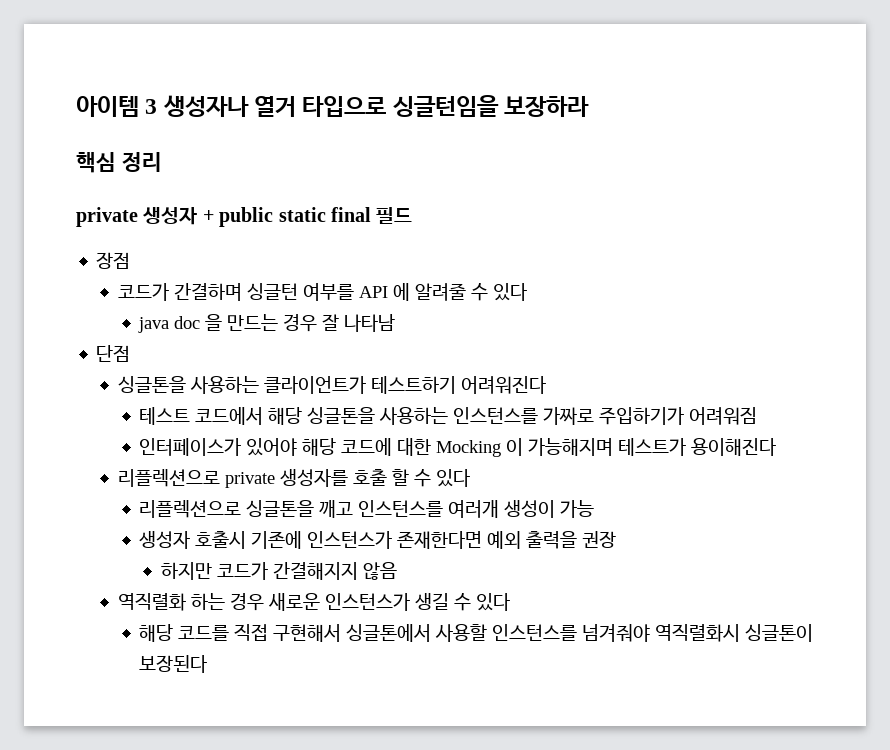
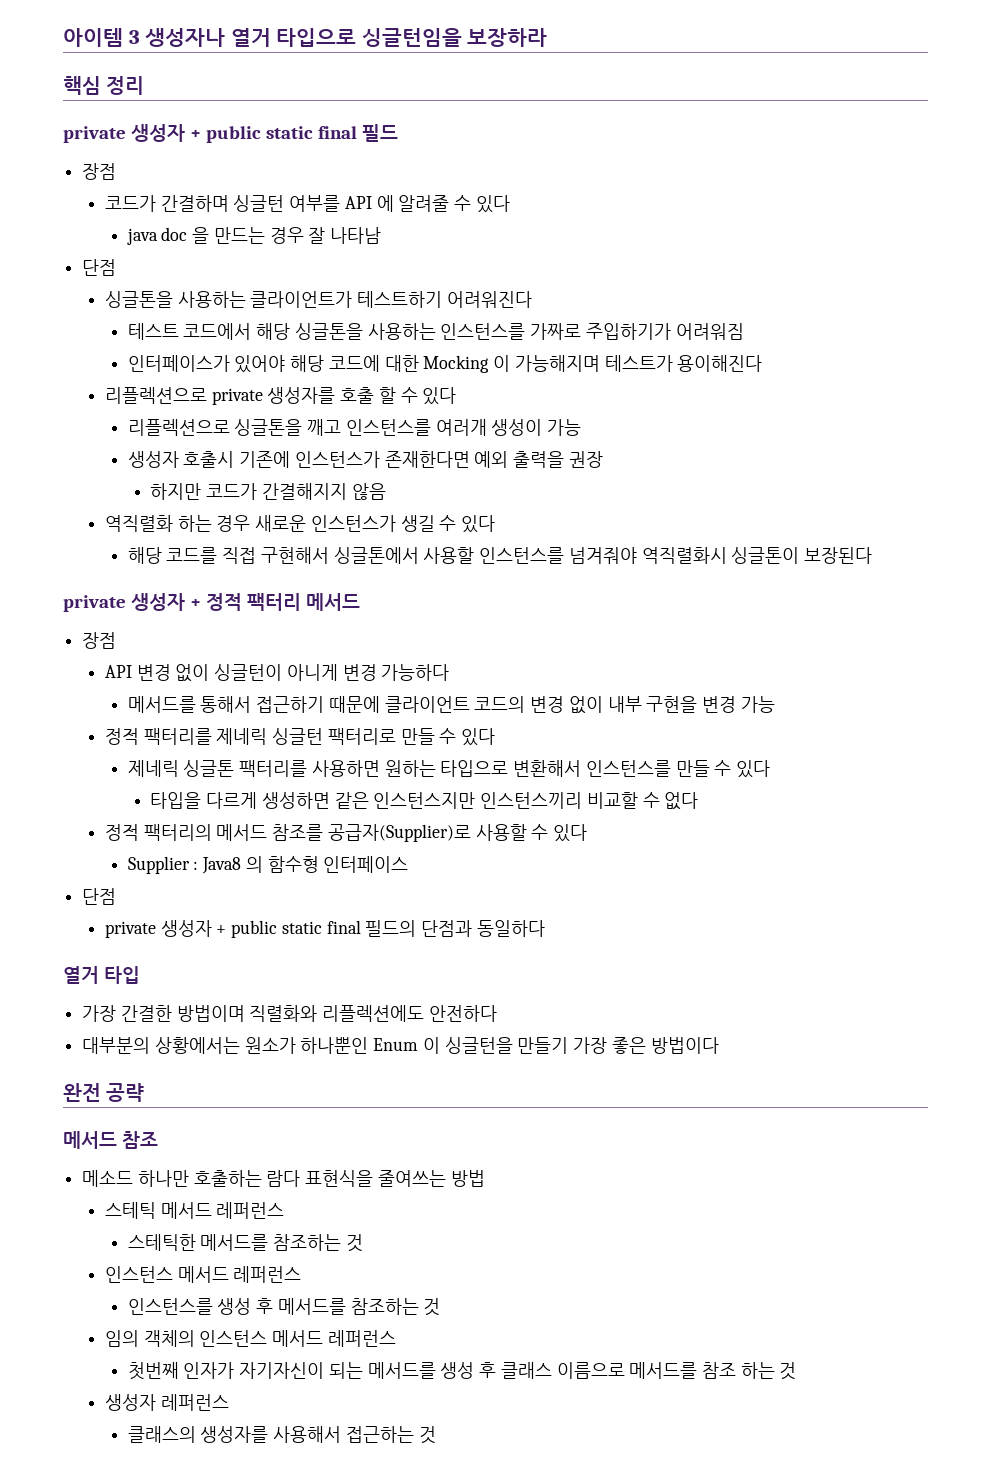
(208, 664) none -> [63,593,360,612] [82,632,117,649] [104,664,450,682] [127,696,775,714] [104,728,496,746] [127,760,770,778] [150,792,699,810] [104,824,588,842] [127,856,409,874] [82,888,117,905] [104,920,545,938] [63,966,140,984] [82,1005,497,1022] [82,1037,719,1054] [63,1083,145,1102] [63,1131,158,1149] [82,1170,485,1187] [104,1202,285,1219] [127,1234,363,1252] [104,1266,302,1283] [127,1298,441,1316] [104,1330,396,1347] [127,1362,797,1380] [104,1394,229,1411] [127,1426,436,1444] // private 생성자 + 정적 팩터리 메서드 // 장점 // API 변경 없이 싱글턴이 아니게 변경 가능하다 // 메서드를 통해서 접근하기 때문에 클라이언트 코드의 변경 없이 내부 구현을 변경 가능 // 정적 팩터리를 제네릭 싱글턴 팩터리로 만들 수 있다 // 제네릭 싱글톤 팩터리를 사용하면 원하는 타입으로 변환해서 인스턴스를 만들 수 있다 // 타입을 다르게 생성하면 같은 인스턴스지만 인스턴스끼리 비교할 수 없다 // 정적 팩터리의 메서드 참조를 공급자(Supplier)로 사용할 수 있다 // Supplier : Java8 의 함수형 인터페이스 // 단점 // private 생성자 + public static final 필드의 단점과 동일하다 // 열거 타입 // 가장 간결한 방법이며 직렬화와 리플렉션에도 안전하다 // 대부분의 상황에서는 원소가 하나뿐인 Enum 이 싱글턴을 만들기 가장 좋은 방법이다 // 완전 공략 // 메서드 참조 // 메소드 하나만 호출하는 람다 표현식을 줄여쓰는 방법 // 스테틱 메서드 레퍼런스 // 스테틱한 메서드를 참조하는 것 // 인스턴스 메서드 레퍼런스 // 인스턴스를 생성 후 메서드를 참조하는 것 // 임의 객체의 인스턴스 메서드 레퍼런스 // 첫번째 인자가 자기자신이 되는 메서드를 생성 후 클래스 이름으로 메서드를 참조 하는 것 // 생성자 레퍼런스 // 클래스의 생성자를 사용해서 접근하는 것

